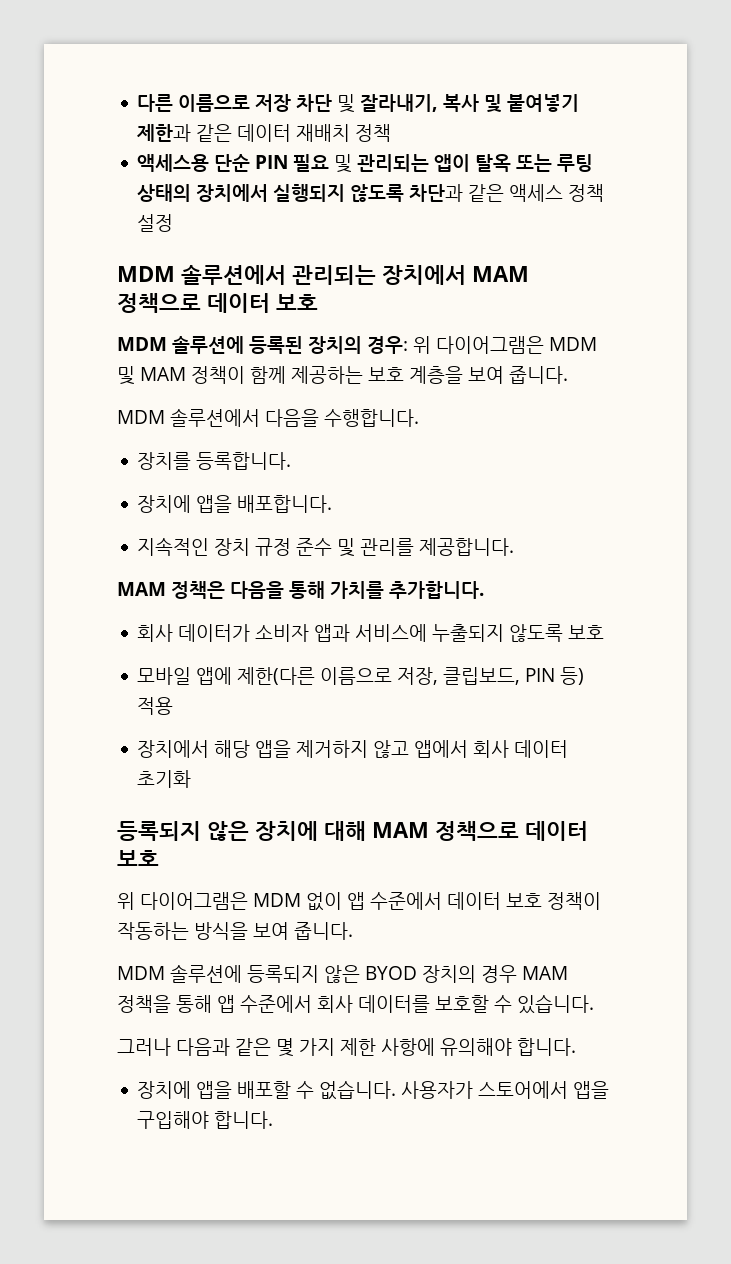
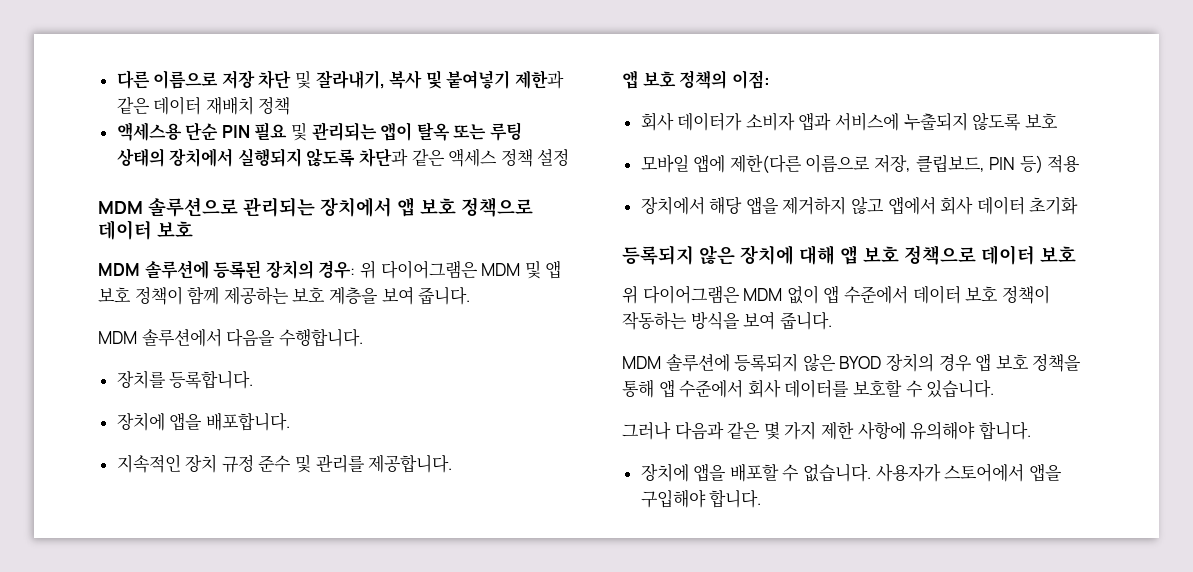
[181,265,286,285] 솔루션에서 -> [147,197,238,217] 솔루션으로
[472,266,529,282] MAM -> [396,197,456,217] 앱 보호
[140,367,186,381] MAM -> [545,260,562,279] [98,287,131,303] 앱 보호
[117,581,484,599] MAM 정책은 다음을 통해 가치를 추가합니다. -> [622,70,770,89] 앱 보호 정책의 이점:
[372,822,429,838] MAM -> [839,245,899,265] 앱 보호
[522,966,568,980] MAM -> [975,353,1029,372] 앱 보호

